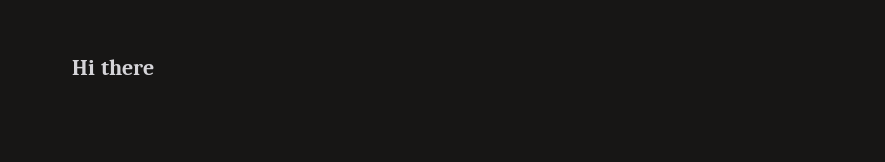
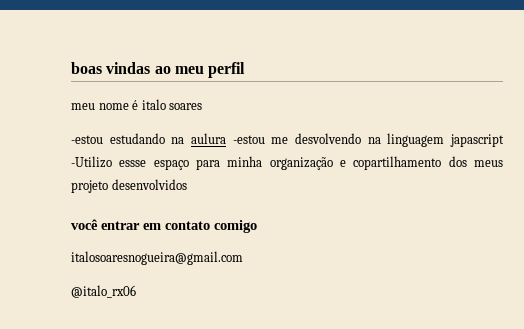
[72,59,154,75] Hi there -> [71,62,246,78] [71,99,203,110] [71,133,505,147] [71,156,503,170] [71,179,187,193] [71,219,257,233] [71,251,243,265] [71,285,136,298] boas vindas ao meu perfil // meu nome é italo soares // -estou estudando na aulura -estou me desvolvendo na linguagem japascript -Utilizo essse espaço para minha organização e copartilhamento dos meus projeto desenvolvidos // você entrar em contato comigo // italosoaresnogueira@gmail.com // @italo_rx06

